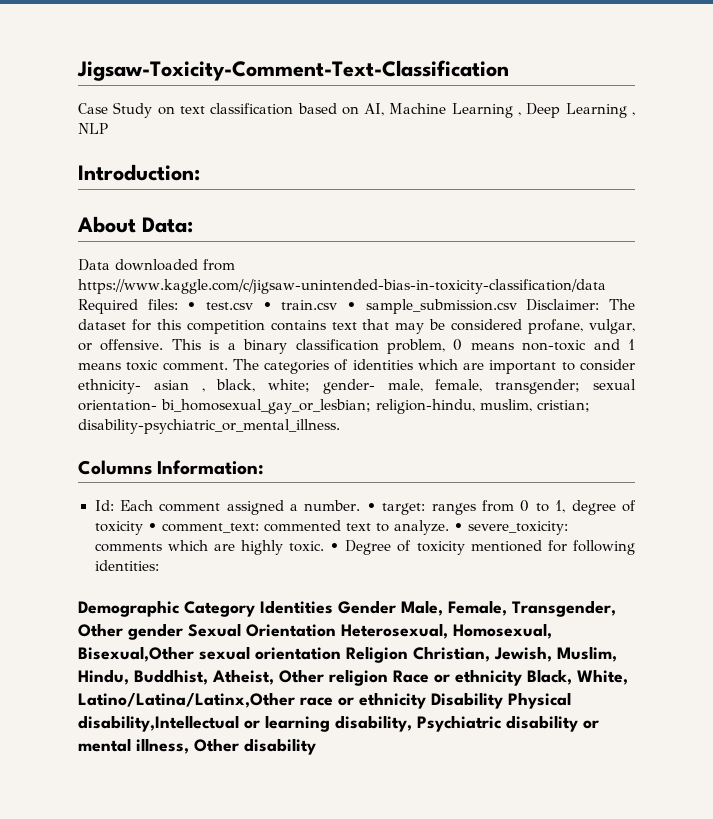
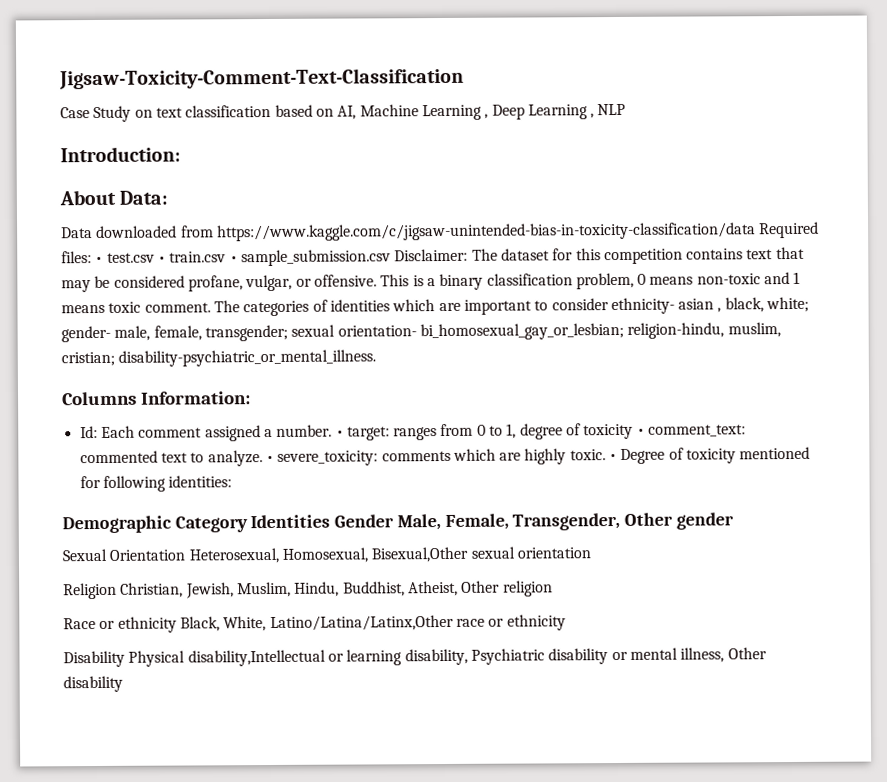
(183, 631) none -> (734, 521) //
(341, 653) none -> (591, 553) //
(388, 677) none -> (553, 588) //
(426, 700) none -> (566, 622) //

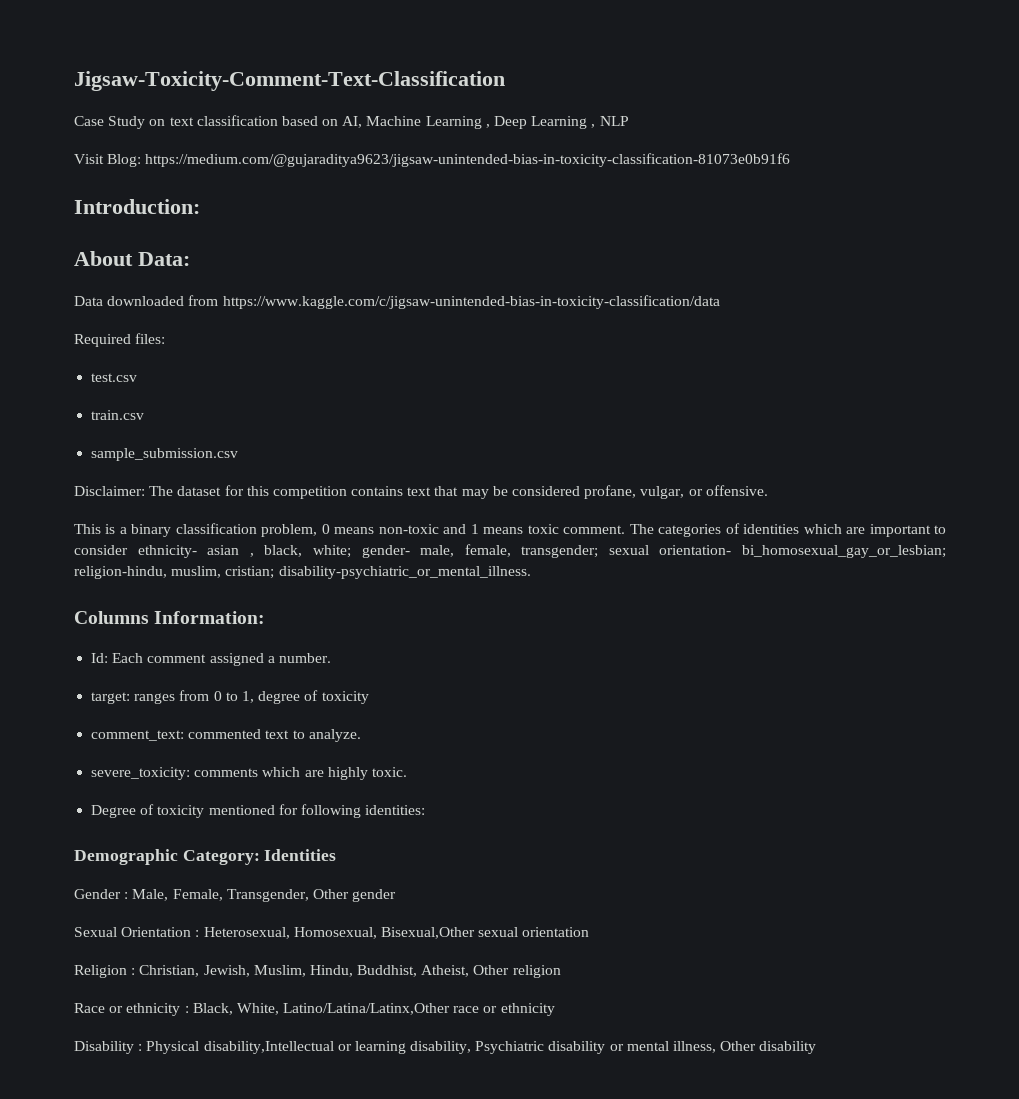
(627, 109) none -> [74,153,791,167] // Visit Blog: https://medium.com/@gujaraditya9623/jigsaw-unintended-bias-in-toxicity-classification-81073e0b91f6
(756, 232) none -> (720, 302) //
[95,256,104,264] • -> (166, 338) //
[157,256,166,263] • -> (138, 377) //
[229,256,238,263] • -> (145, 415) //
(391, 258) none -> (239, 454) //
(377, 280) none -> (768, 490) //
[335,430,344,437] • -> (331, 658) //
[636,428,645,435] • -> (369, 697) //
[265,455,274,463] • -> (361, 735) //
[609,453,618,461] • -> (407, 772) //
[174,516,248,533] Category -> [182,850,260,865] Category:
[334,514,395,528] Gender -> [74,889,129,899] // Gender :
(186, 555) none -> [195,930,200,937] :
(117, 591) none -> [131,968,136,975] :
(177, 624) none -> [184,1006,189,1013] :
(125, 659) none -> [138,1044,143,1051] :

